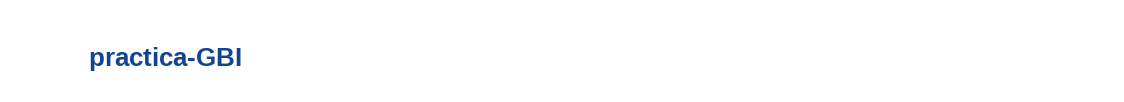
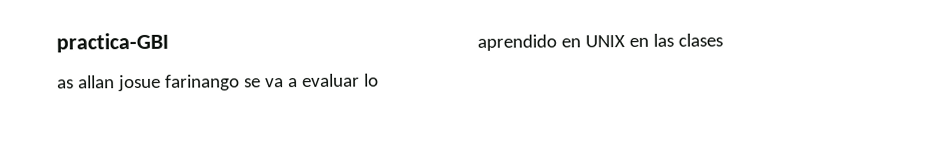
(242, 59) none -> [57,73,379,92] [477,33,723,51] // as allan josue farinango se va a evaluar lo aprendido en UNIX en las clases

